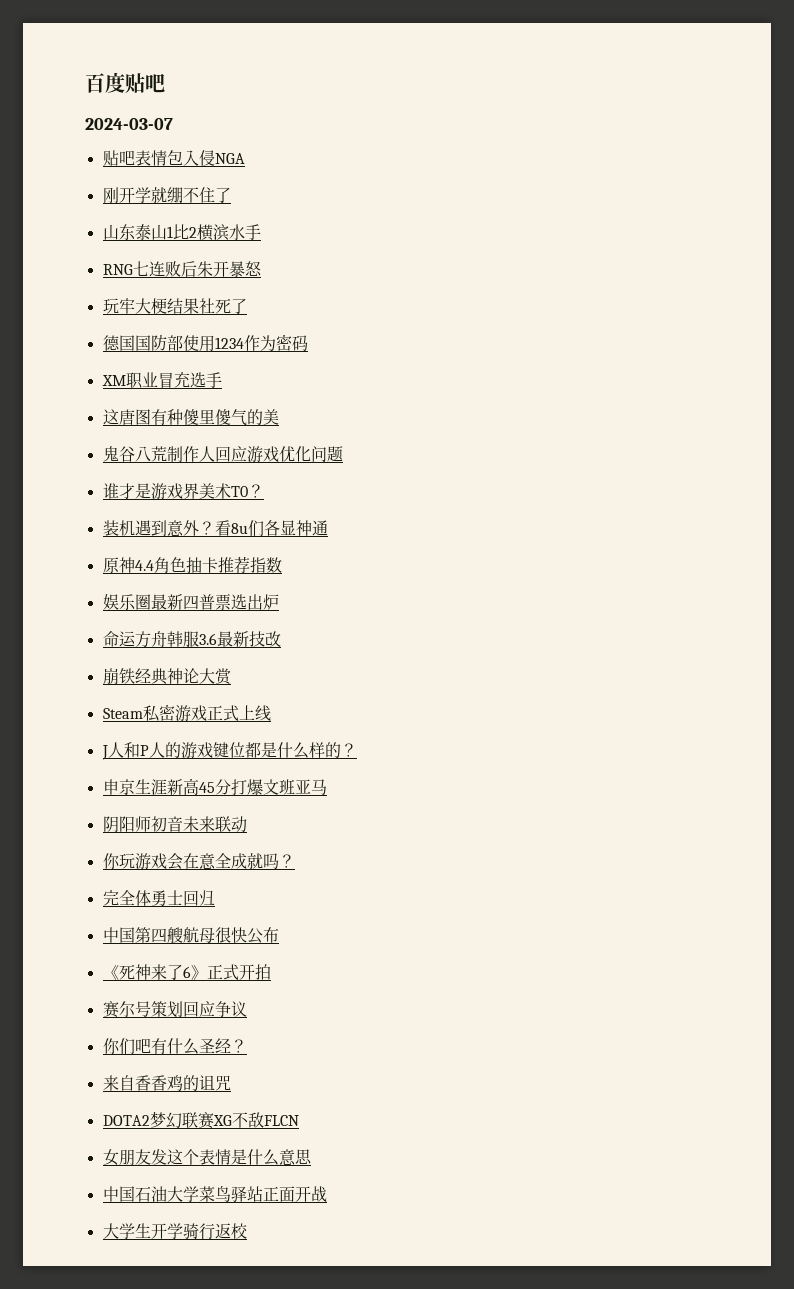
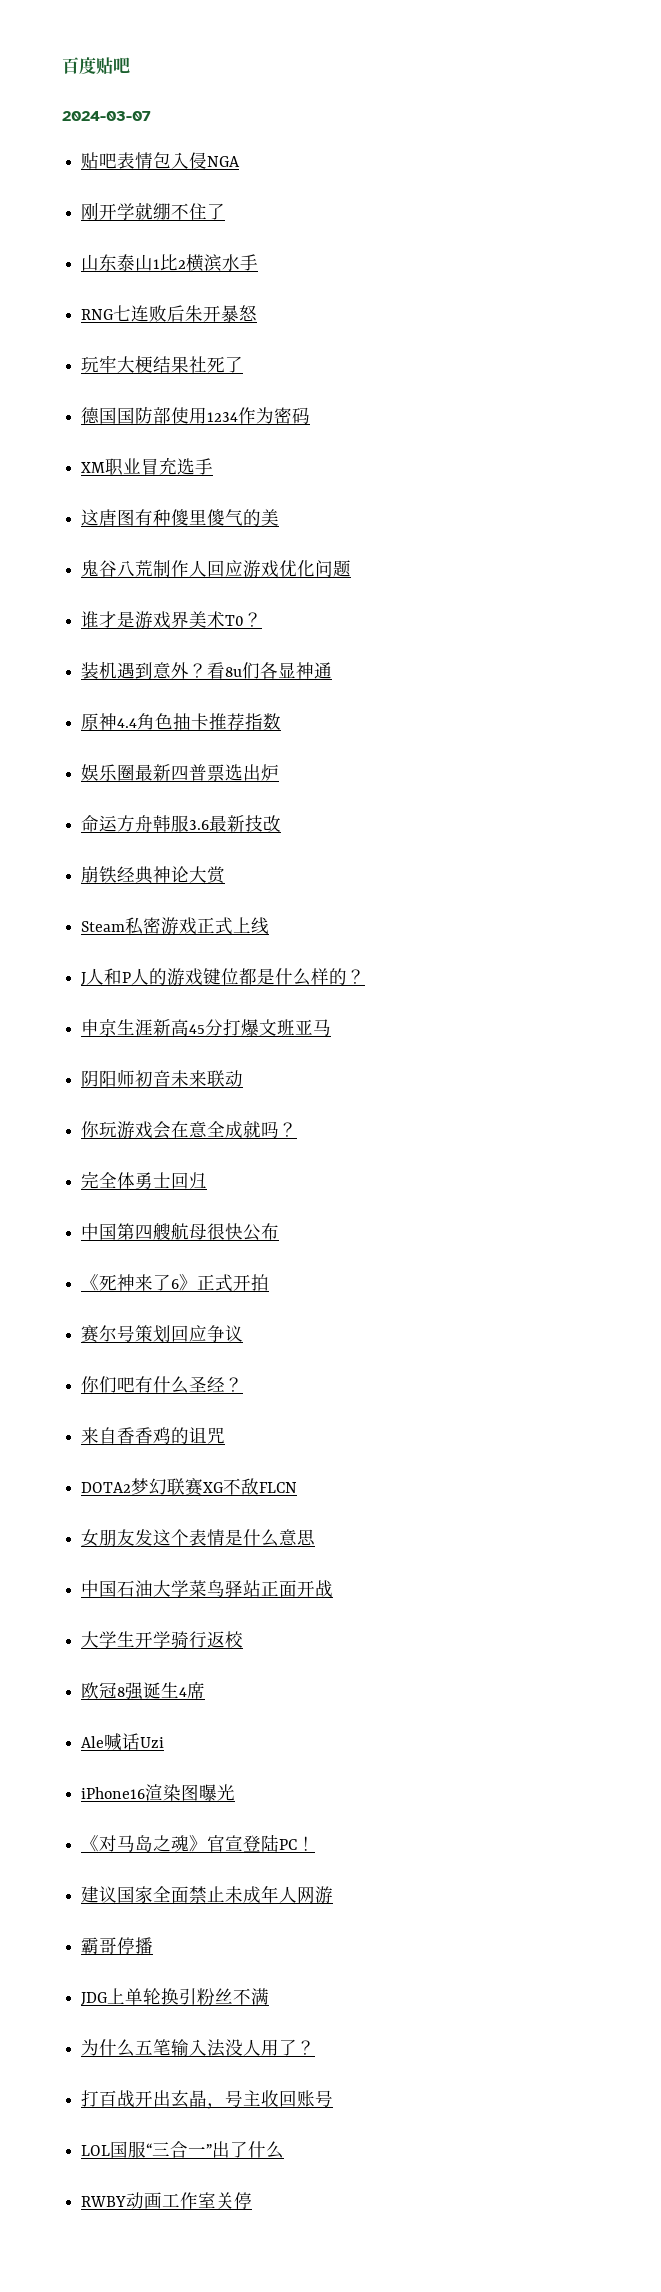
(248, 1231) none -> [81,1681,206,1700] [81,1733,165,1751] [81,1784,236,1801] [81,1834,316,1852] [81,1885,334,1904] [81,1937,154,1954] [81,1988,270,2006] [81,2039,316,2057] [81,2090,334,2109] [81,2141,285,2159] [81,2192,253,2209] // 欧冠8强诞生4席 // Ale喊话Uzi // iPhone16渲染图曝光 // 《对马岛之魂》官宣登陆PC！ // 建议国家全面禁止未成年人网游 // 霸哥停播 // JDG上单轮换引粉丝不满 // 为什么五笔输入法没人用了？ // 打百战开出玄晶，号主收回账号 // LOL国服“三合一”出了什么 // RWBY动画工作室关停

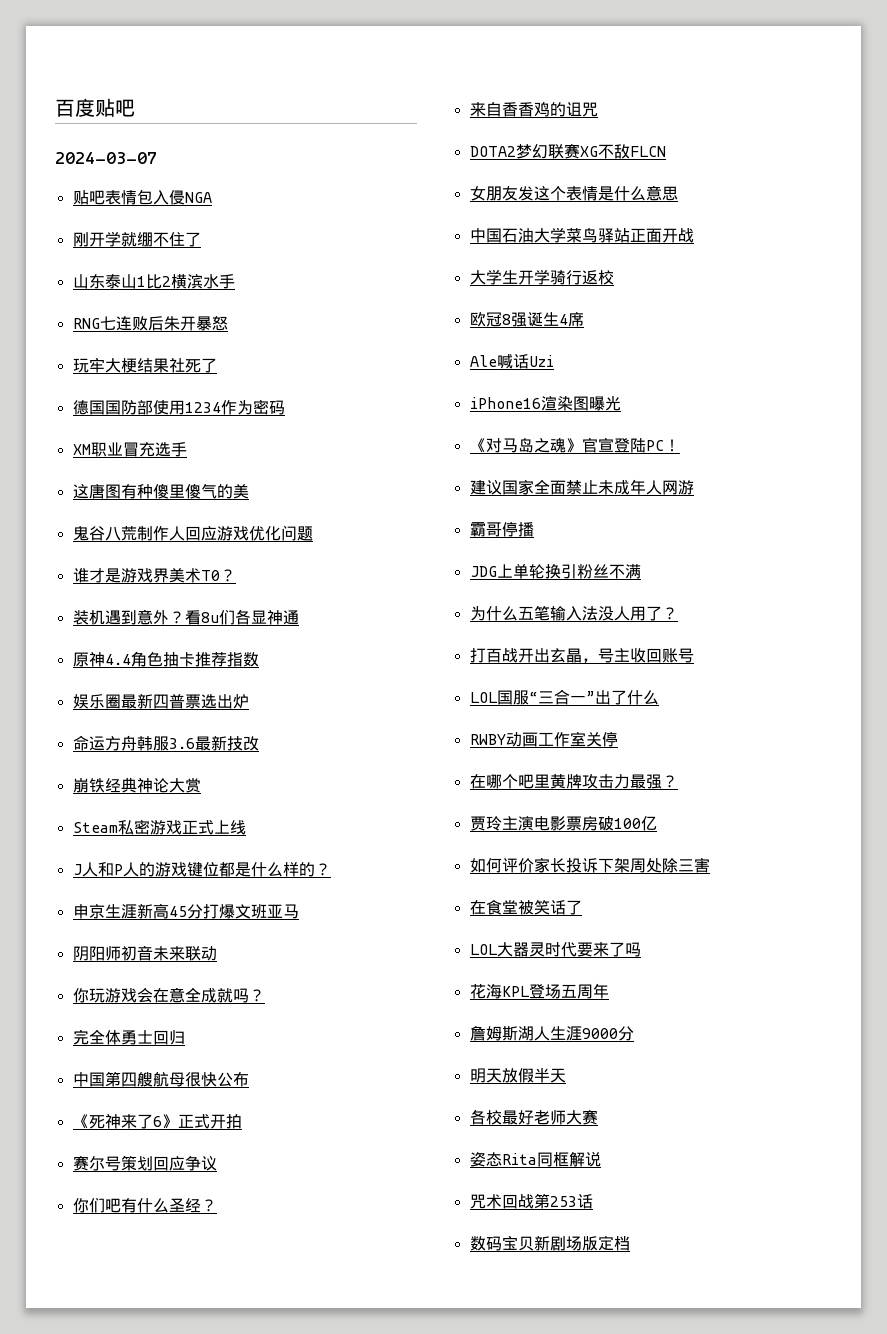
(253, 2200) none -> [469,774,678,789] [469,816,657,831] [469,857,710,873] [469,899,582,915] [469,942,641,957] [469,983,609,999] [469,1025,634,1041] [469,1068,566,1083] [469,1109,598,1125] [469,1151,601,1167] [469,1193,593,1209] [469,1235,630,1251] // 在哪个吧里黄牌攻击力最强？ // 贾玲主演电影票房破100亿 // 如何评价家长投诉下架周处除三害 // 在食堂被笑话了 // LOL大器灵时代要来了吗 // 花海KPL登场五周年 // 詹姆斯湖人生涯9000分 // 明天放假半天 // 各校最好老师大赛 // 姿态Rita同框解说 // 咒术回战第253话 // 数码宝贝新剧场版定档

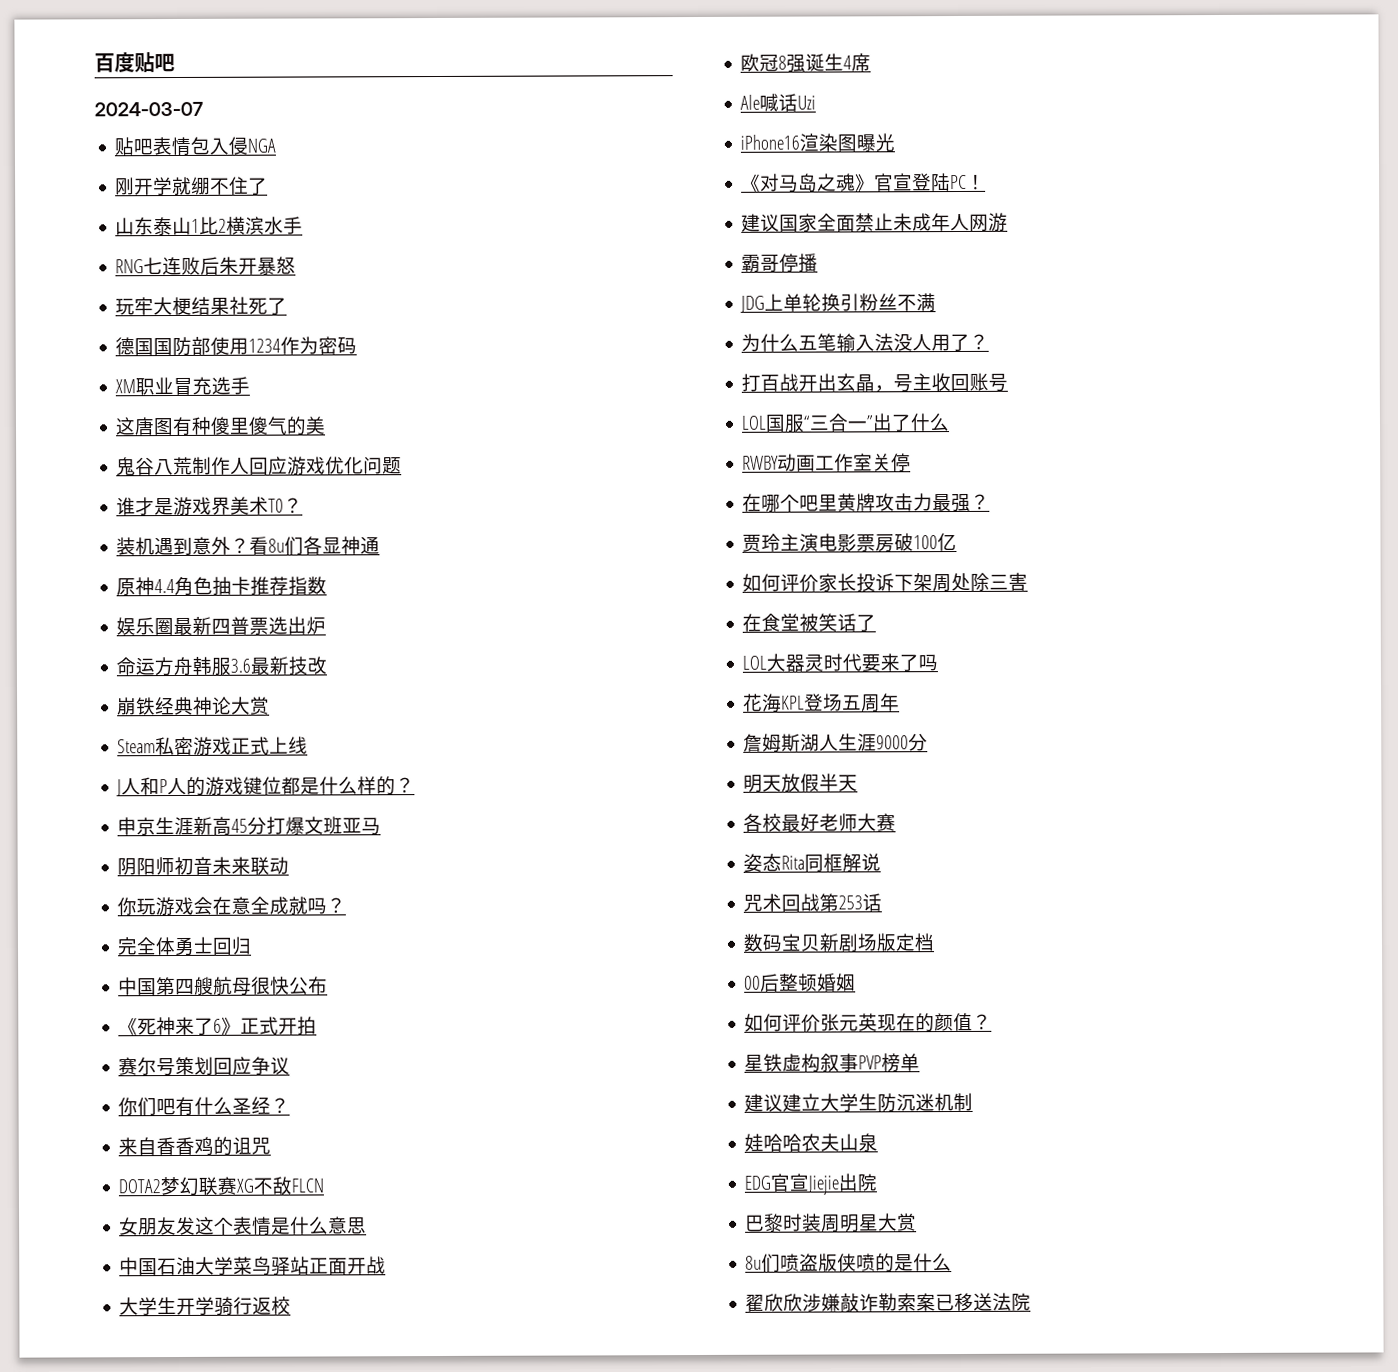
(630, 1243) none -> [744,973,857,992] [744,1012,993,1033] [744,1053,921,1073] [744,1092,974,1113] [744,1133,879,1152] [744,1173,878,1195] [745,1213,918,1233] [745,1253,953,1273] [745,1292,1032,1313] // 00后整顿婚姻 // 如何评价张元英现在的颜值？ // 星铁虚构叙事PVP榜单 // 建议建立大学生防沉迷机制 // 娃哈哈农夫山泉 // EDG官宣Jiejie出院 // 巴黎时装周明星大赏 // 8u们喷盗版侠喷的是什么 // 翟欣欣涉嫌敲诈勒索案已移送法院

